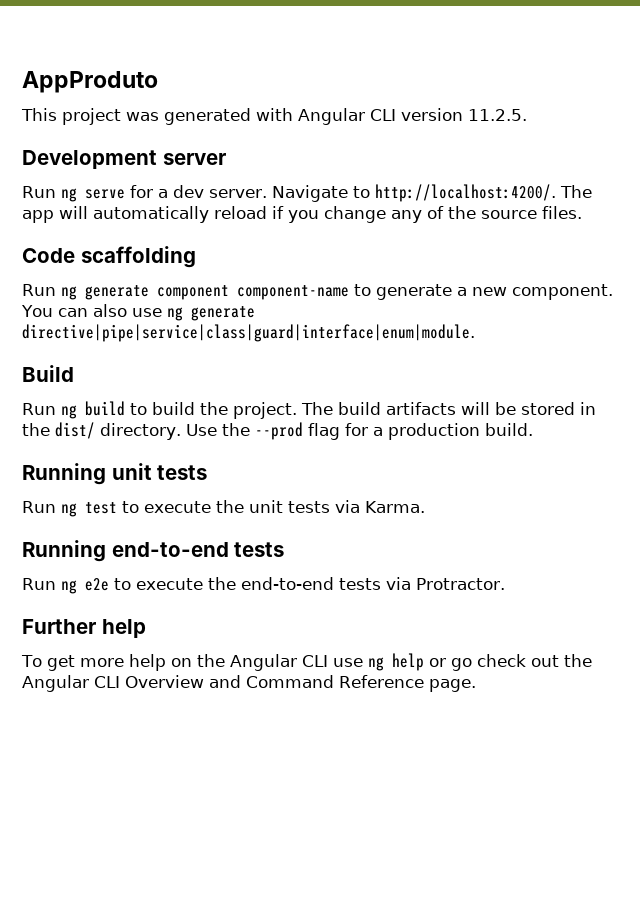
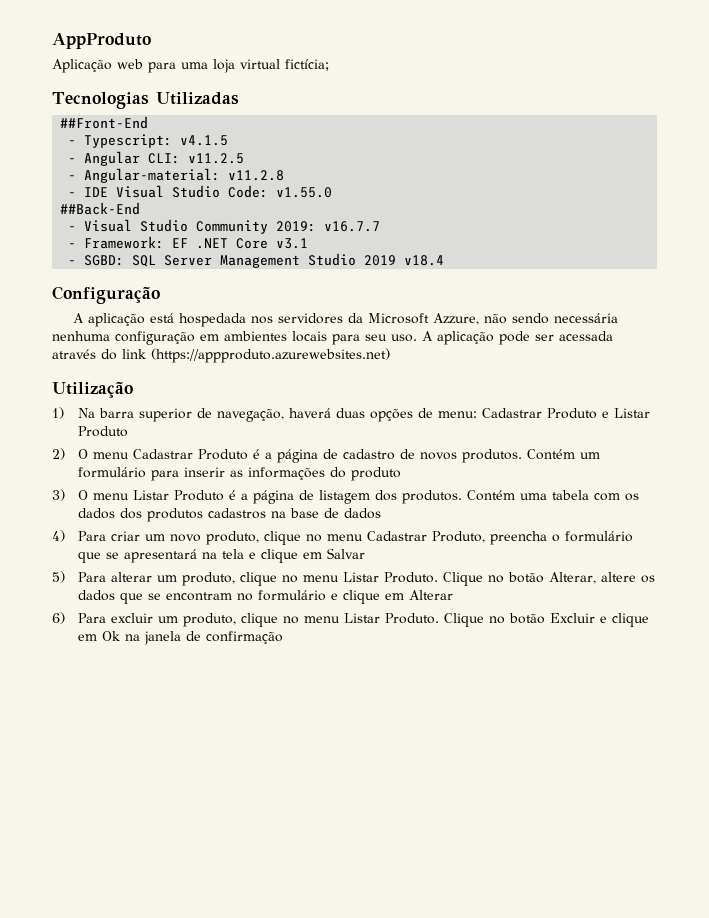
[21,108,527,125] [22,150,226,169] [22,184,592,202] [22,206,582,223] [22,246,196,268] [22,284,613,300] [21,304,255,321] [22,324,475,342] [22,365,74,382] [22,401,596,419] [22,422,533,440] [22,463,208,485] [22,500,425,517] [22,540,285,562] [22,577,505,594] [22,619,146,638] [21,653,592,671] [22,675,476,692] This project was generated with Angular CLI version 11.2.5. // Development server // Run ng serve for a dev server. Navigate to http://localhost:4200/. The app will automatically reload if you change any of the source files. // Code scaffolding // Run ng generate component component-name to generate a new component. You can also use ng generate directive|pipe|service|class|guard|interface|enum|module. // Build // Run ng build to build the project. The build artifacts will be stored in the dist/ directory. Use the --prod flag for a production build. // Running unit tests // Run ng test to execute the unit tests via Karma. // Running end-to-end tests // Run ng e2e to execute the end-to-end tests via Protractor. // Further help // To get more help on the Angular CLI use ng help or go check out the Angular CLI Overview and Command Reference page. -> [52,59,329,73] [52,92,239,109] [60,116,149,129] [68,134,229,148] [68,151,245,166] [68,168,285,183] [68,185,333,198] [60,202,141,215] [68,219,381,234] [68,236,309,249] [68,253,445,268] [52,286,160,304] [73,313,619,327] [52,331,613,345] [52,348,390,363] [52,381,133,398] [52,407,650,422] [77,426,128,437] [52,448,600,463] [77,467,401,481] [52,489,639,504] [77,508,381,522] [52,530,633,545] [77,548,365,563] [52,571,655,586] [77,590,453,604] [52,612,649,627] [77,631,283,645] Aplicação web para uma loja virtual fictícia; // Tecnologias Utilizadas // ##Front-End // - Typescript: v4.1.5 // - Angular CLI: v11.2.5 // - Angular-material: v11.2.8 // - IDE Visual Studio Code: v1.55.0 // ##Back-End // - Visual Studio Community 2019: v16.7.7 // - Framework: EF .NET Core v3.1 // - SGBD: SQL Server Management Studio 2019 v18.4 // Configuração // A aplicação está hospedada nos servidores da Microsoft Azzure, não sendo necessária nenhuma configuração em ambientes locais para seu uso. A aplicação pode ser acessada através do link (https://appproduto.azurewebsites.net) // Utilização // 1) Na barra superior de navegação, haverá duas opções de menu: Cadastrar Produto e Listar Produto // 2) O menu Cadastrar Produto é a página de cadastro de novos produtos. Contém um formulário para inserir as informações do produto // 3) O menu Listar Produto é a página de listagem dos produtos. Contém uma tabela com os dados dos produtos cadastros na base de dados // 4) Para criar um novo produto, clique no menu Cadastrar Produto, preencha o formulário que se apresentará na tela e clique em Salvar // 5) Para alterar um produto, clique no menu Listar Produto. Clique no botão Alterar, altere os dados que se encontram no formulário e clique em Alterar // 6) Para excluir um produto, clique no menu Listar Produto. Clique no botão Excluir e clique em Ok na janela de confirmação

